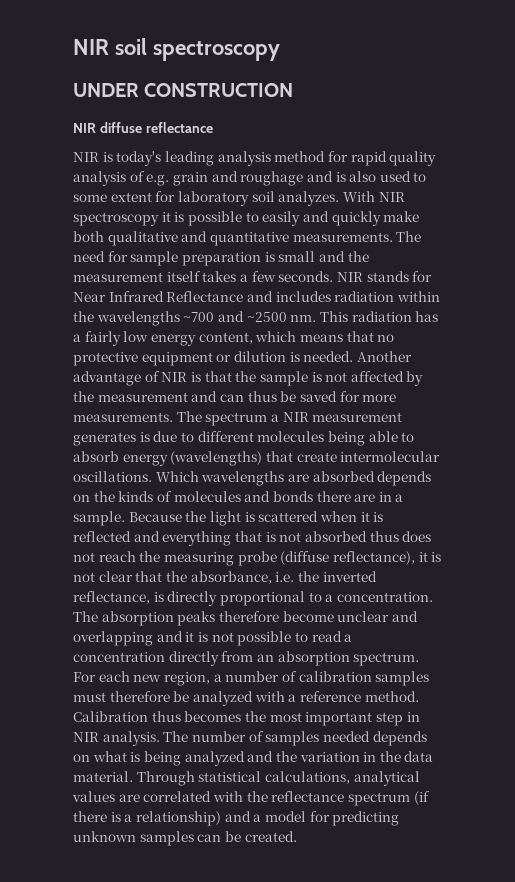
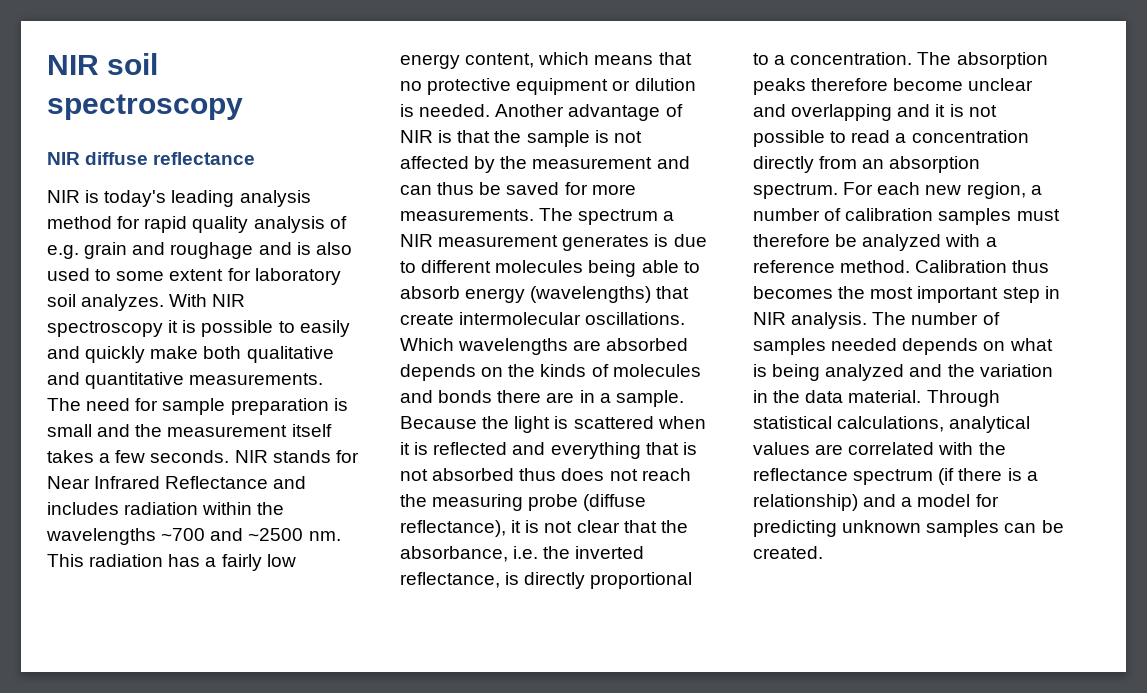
[73,83,294,97] // UNDER CONSTRUCTION -> (243, 107) none

